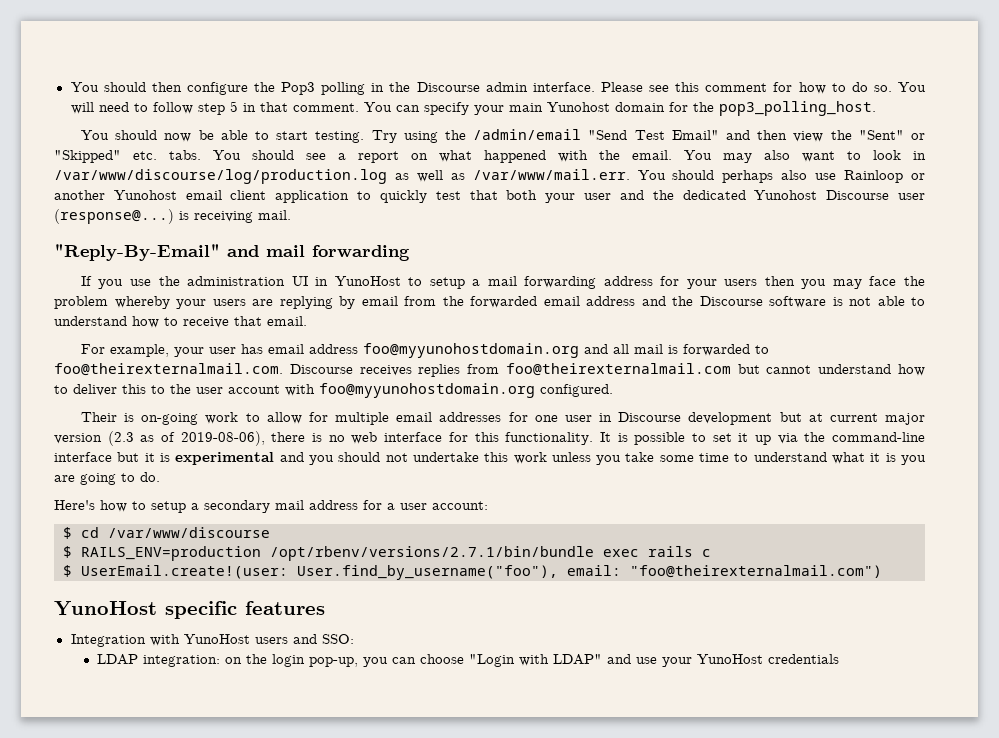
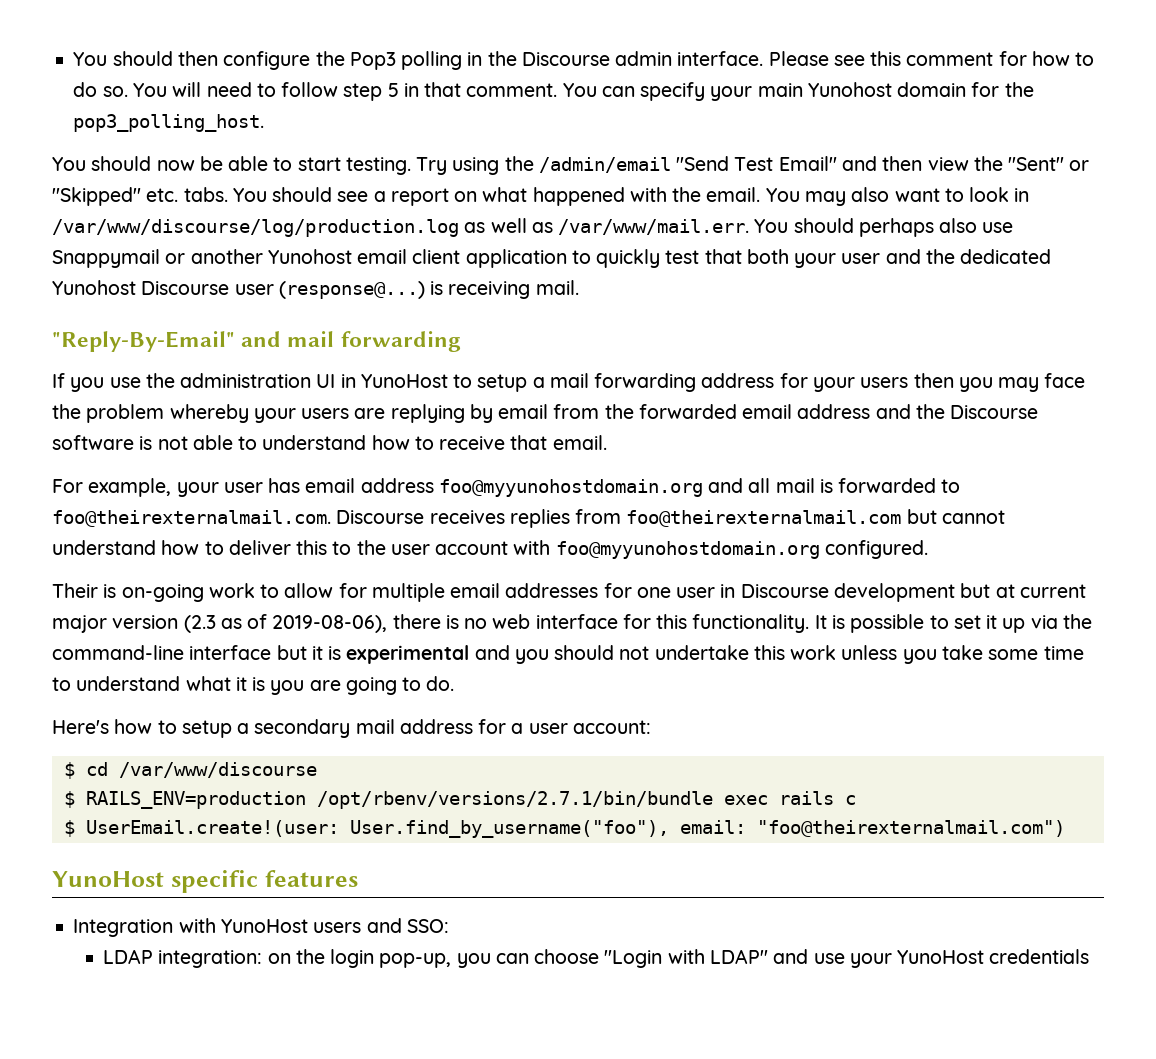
[844,170,904,183] Rainloop -> [52,249,160,268] Snappymail

